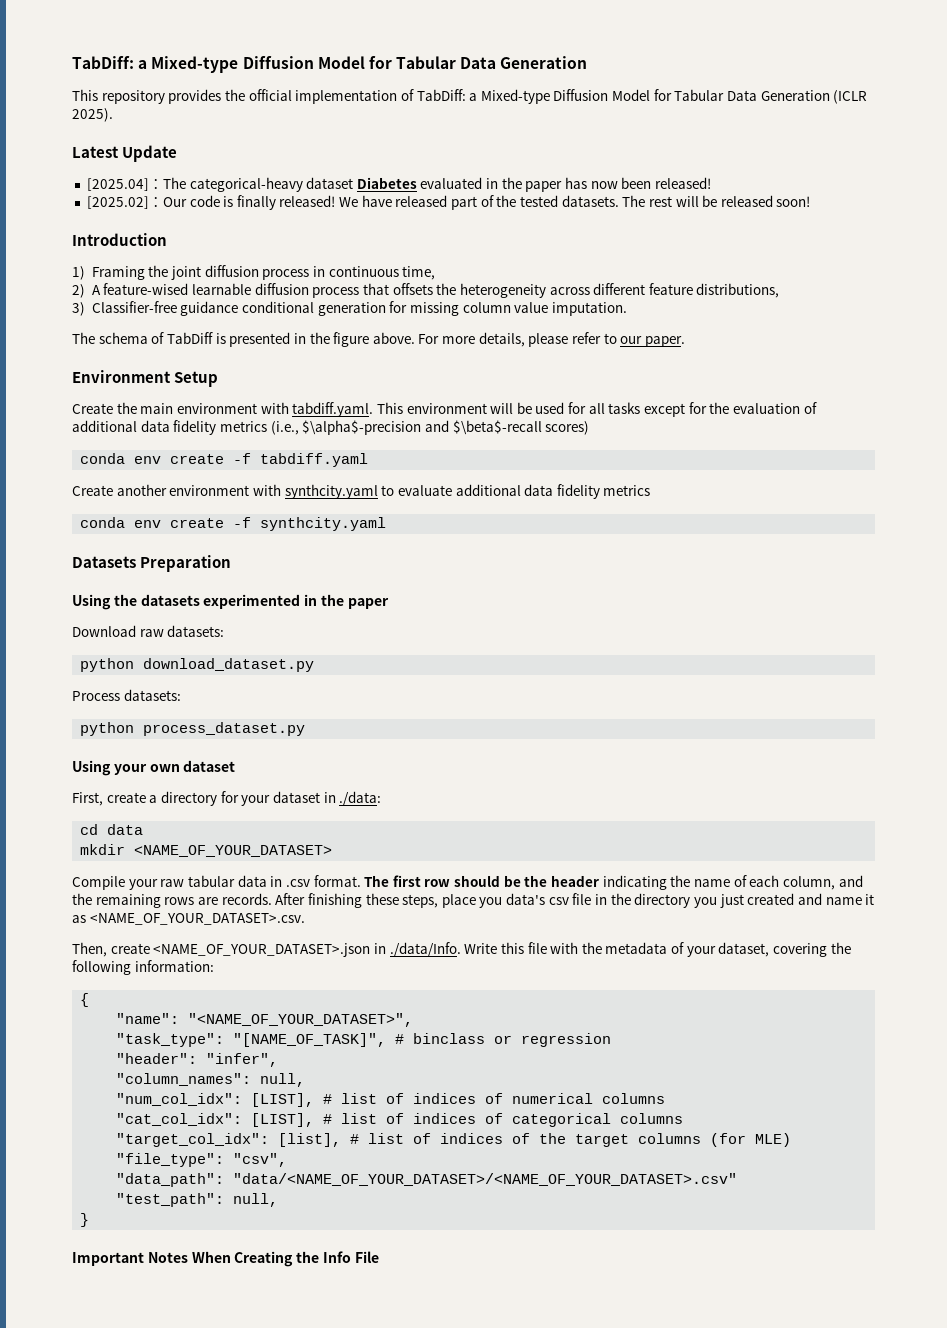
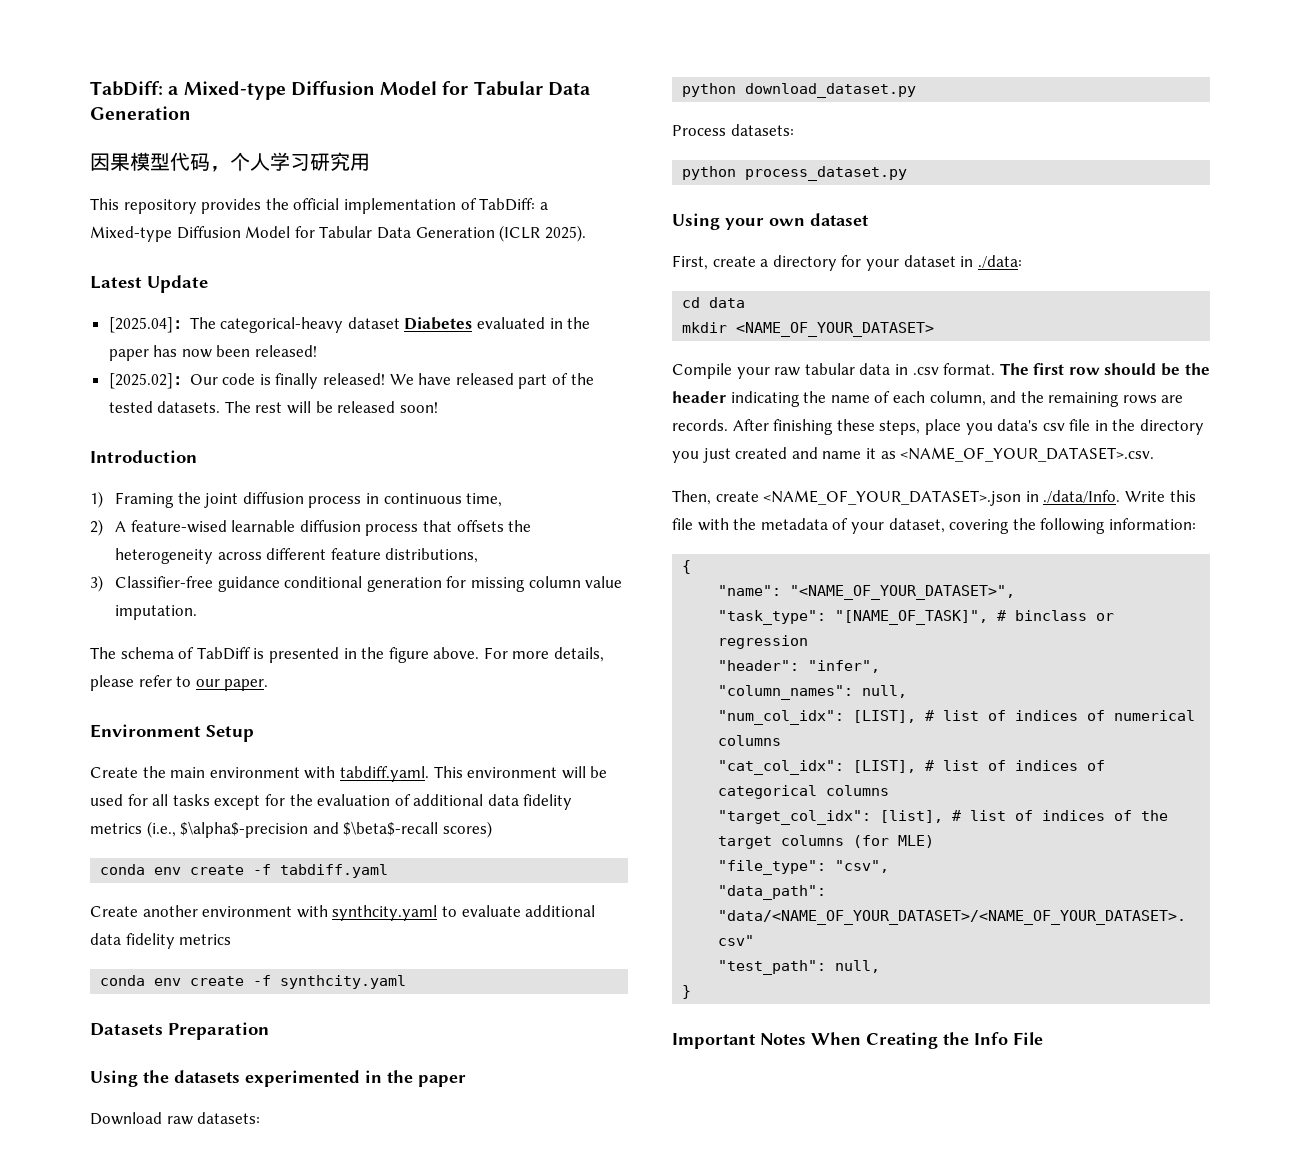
[72,56,588,73] TabDiff: a Mixed-type Diffusion Model for Tabular Data Generation -> [90,81,590,100] [90,106,191,120] [90,152,370,172] TabDiff: a Mixed-type Diffusion Model for Tabular Data Generation // 因果模型代码，个人学习研究用

